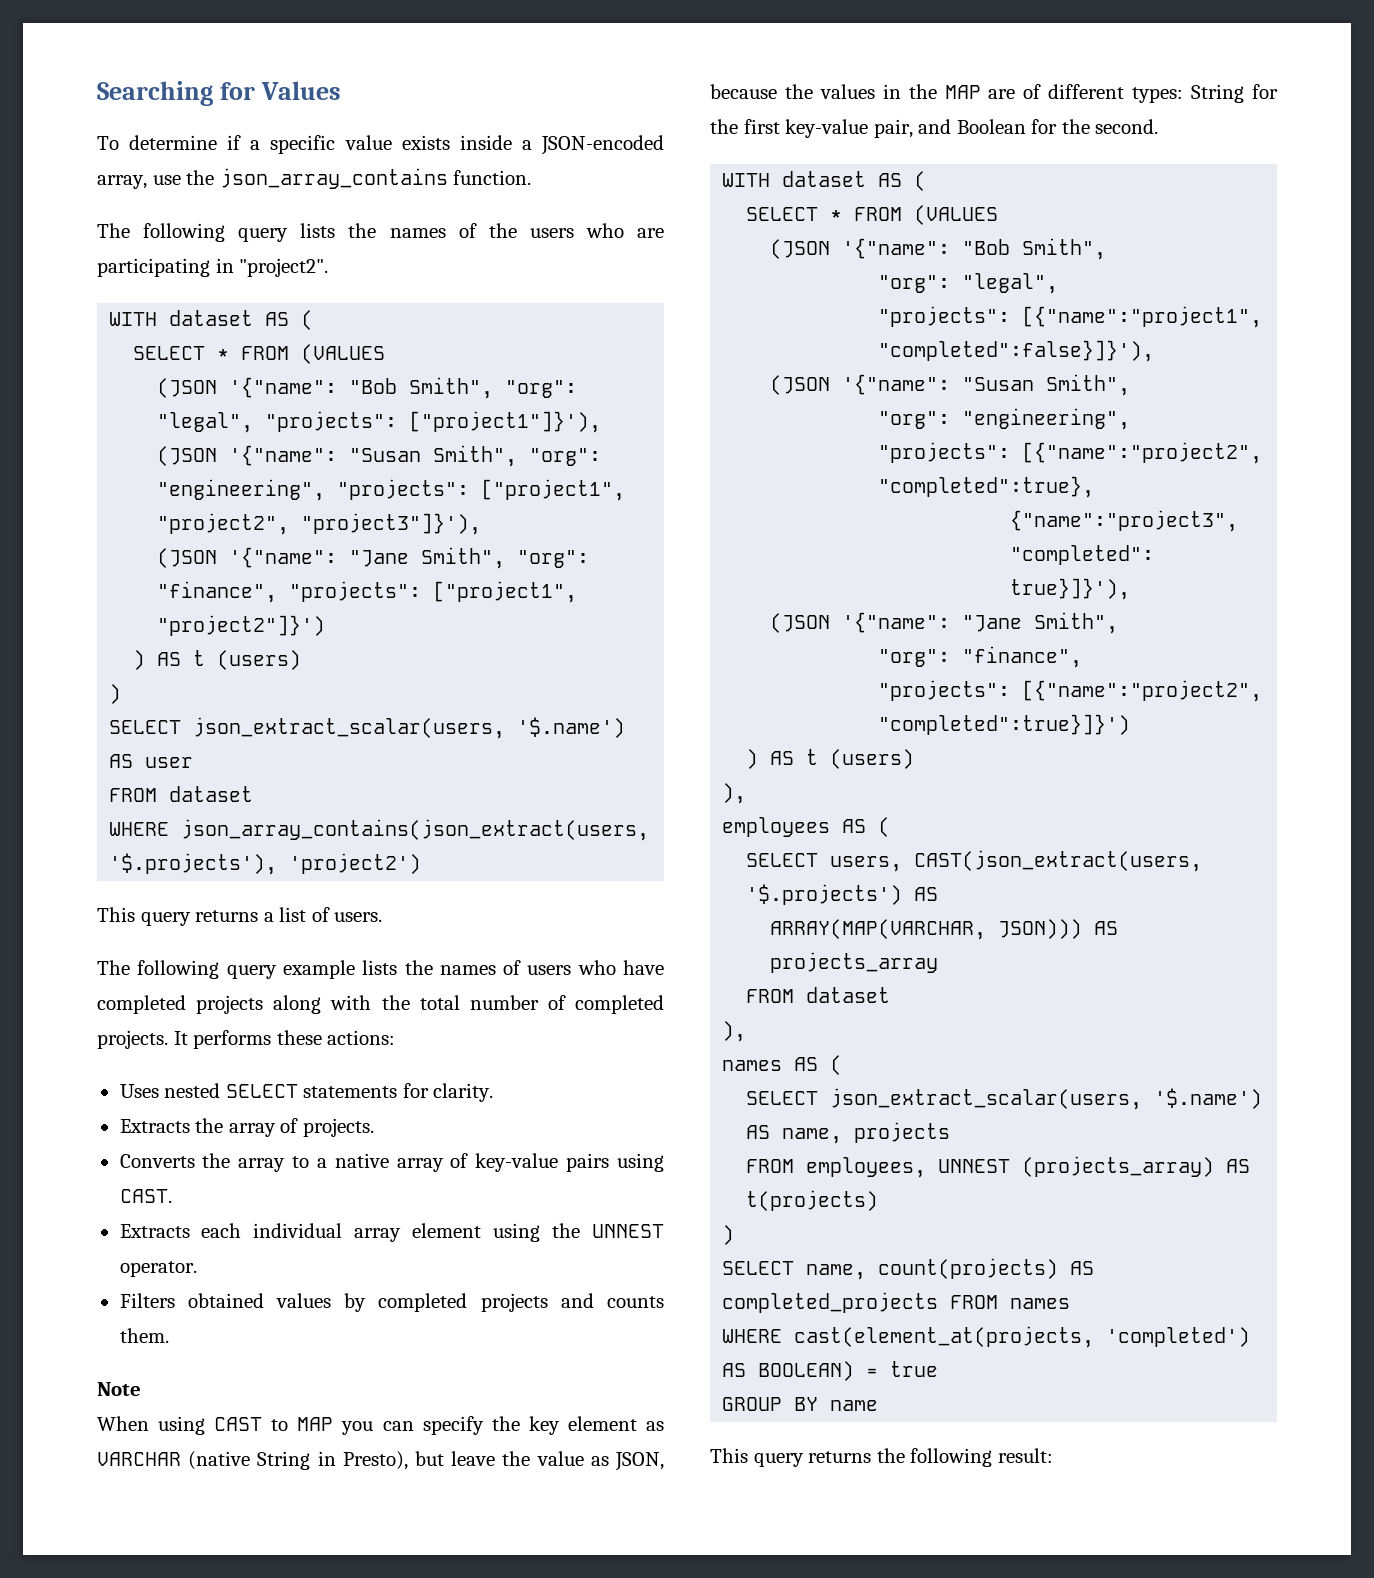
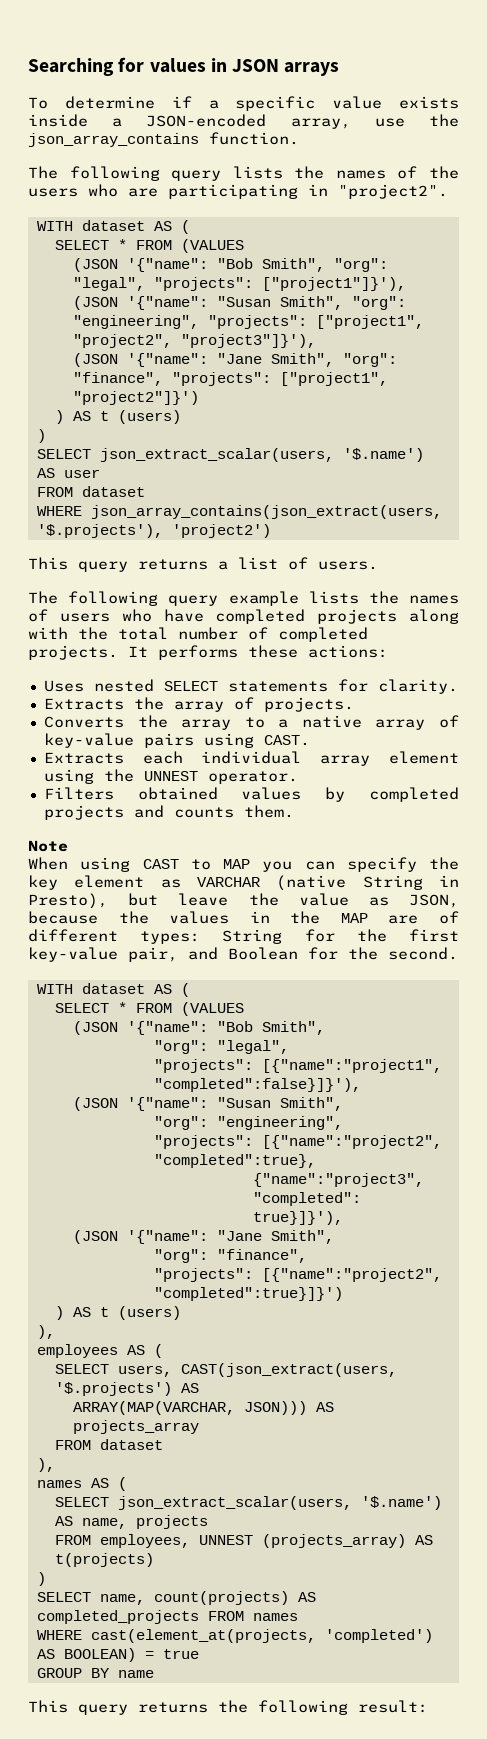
[261,81,342,100] Values -> [149,58,340,76] values in JSON arrays

